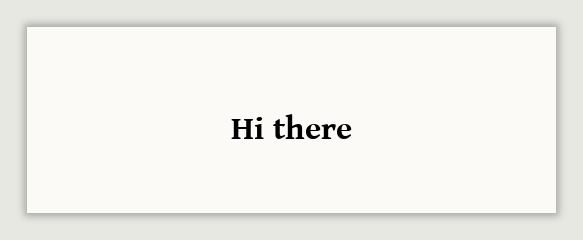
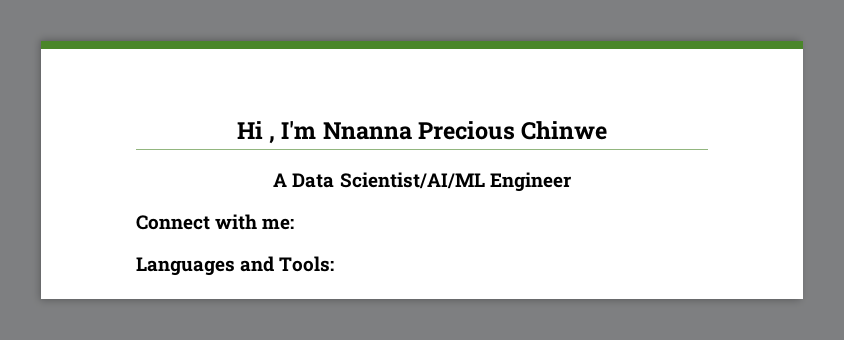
[273,114,352,139] there -> [268,121,608,144] [273,172,571,192] [136,214,295,230] [136,256,335,276] , I'm Nnanna Precious Chinwe // A Data Scientist/AI/ML Engineer // Connect with me: // Languages and Tools:

